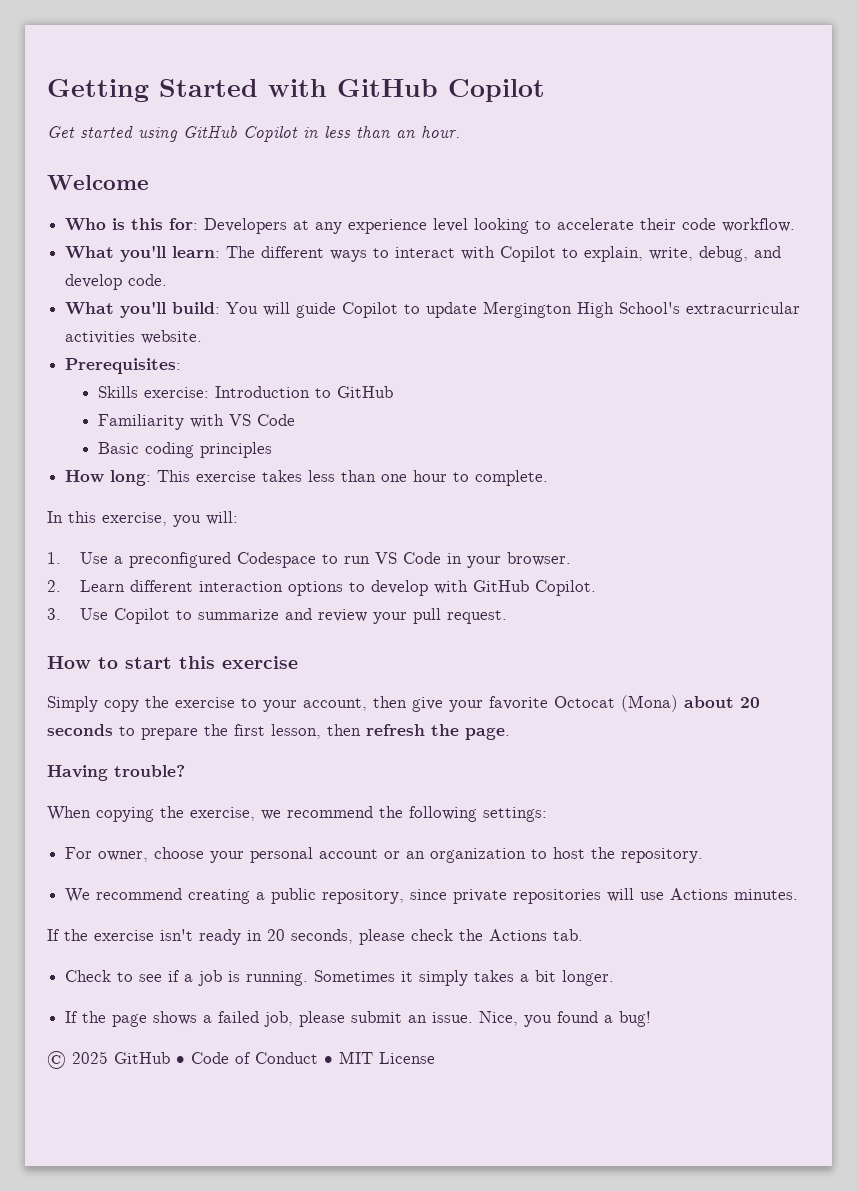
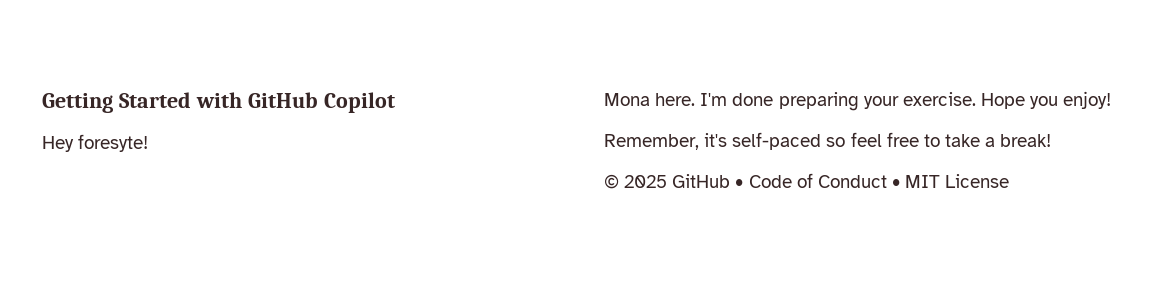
[47,126,460,142] [47,175,149,190] [65,218,796,234] [65,245,782,262] [65,274,168,290] [65,301,801,318] [65,330,203,344] [65,358,182,374] [98,386,394,398] [98,414,296,430] [98,442,273,458] [65,470,549,486] [47,511,238,527] [47,552,571,568] [47,580,596,596] [47,608,507,624] [47,656,298,669] [47,695,760,712] [47,724,510,740] [47,765,185,781] [47,806,547,822] [65,847,704,863] [65,888,799,904] [47,929,583,945] [65,970,615,986] [65,1011,652,1027] Get started using GitHub Copilot in less than an hour. // Welcome // Who is this for: Developers at any experience level looking to accelerate their code workflow. // What you'll learn: The different ways to interact with Copilot to explain, write, debug, and develop code. // What you'll build: You will guide Copilot to update Mergington High School's extracurricular activities website. // Prerequisites: // Skills exercise: Introduction to GitHub // Familiarity with VS Code // Basic coding principles // How long: This exercise takes less than one hour to complete. // In this exercise, you will: // 1. Use a preconfigured Codespace to run VS Code in your browser. // 2. Learn different interaction options to develop with GitHub Copilot. // 3. Use Copilot to summarize and review your pull request. // How to start this exercise // Simply copy the exercise to your account, then give your favorite Octocat (Mona) about 20 seconds to prepare the first lesson, then refresh the page. // Having trouble? // When copying the exercise, we recommend the following settings: // For owner, choose your personal account or an organization to host the repository. // We recommend creating a public repository, since private repositories will use Actions minutes. // If the exercise isn't ready in 20 seconds, please check the Actions tab. // Check to see if a job is running. Sometimes it simply takes a bit longer. // If the page shows a failed job, please submit an issue. Nice, you found a bug! -> [42,134,149,152] [604,91,1112,111] [604,132,1052,150] Hey foresyte! // Mona here. I'm done preparing your exercise. Hope you enjoy! // Remember, it's self-paced so feel free to take a break!

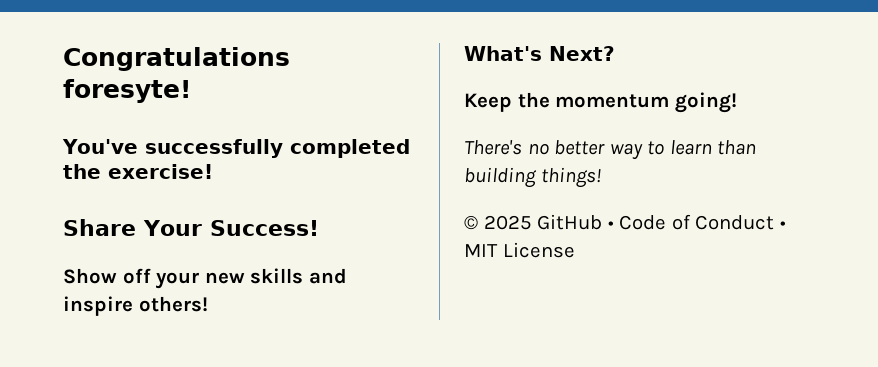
[42,92,395,113] [42,134,149,152] [604,91,1112,111] [604,132,1052,150] Getting Started with GitHub Copilot // Hey foresyte! // Mona here. I'm done preparing your exercise. Hope you enjoy! // Remember, it's self-paced so feel free to take a break! -> [63,47,290,71] [63,79,191,103] [62,139,410,158] [63,164,213,179] [63,219,319,236] [63,268,347,289] [63,296,208,316] [464,46,615,61] [464,92,737,113] [464,140,757,160] [464,167,601,188] Congratulations foresyte! // You've successfully completed the exercise! // Share Your Success! // Show off your new skills and inspire others! // What's Next? // Keep the momentum going! // There's no better way to learn than building things!

